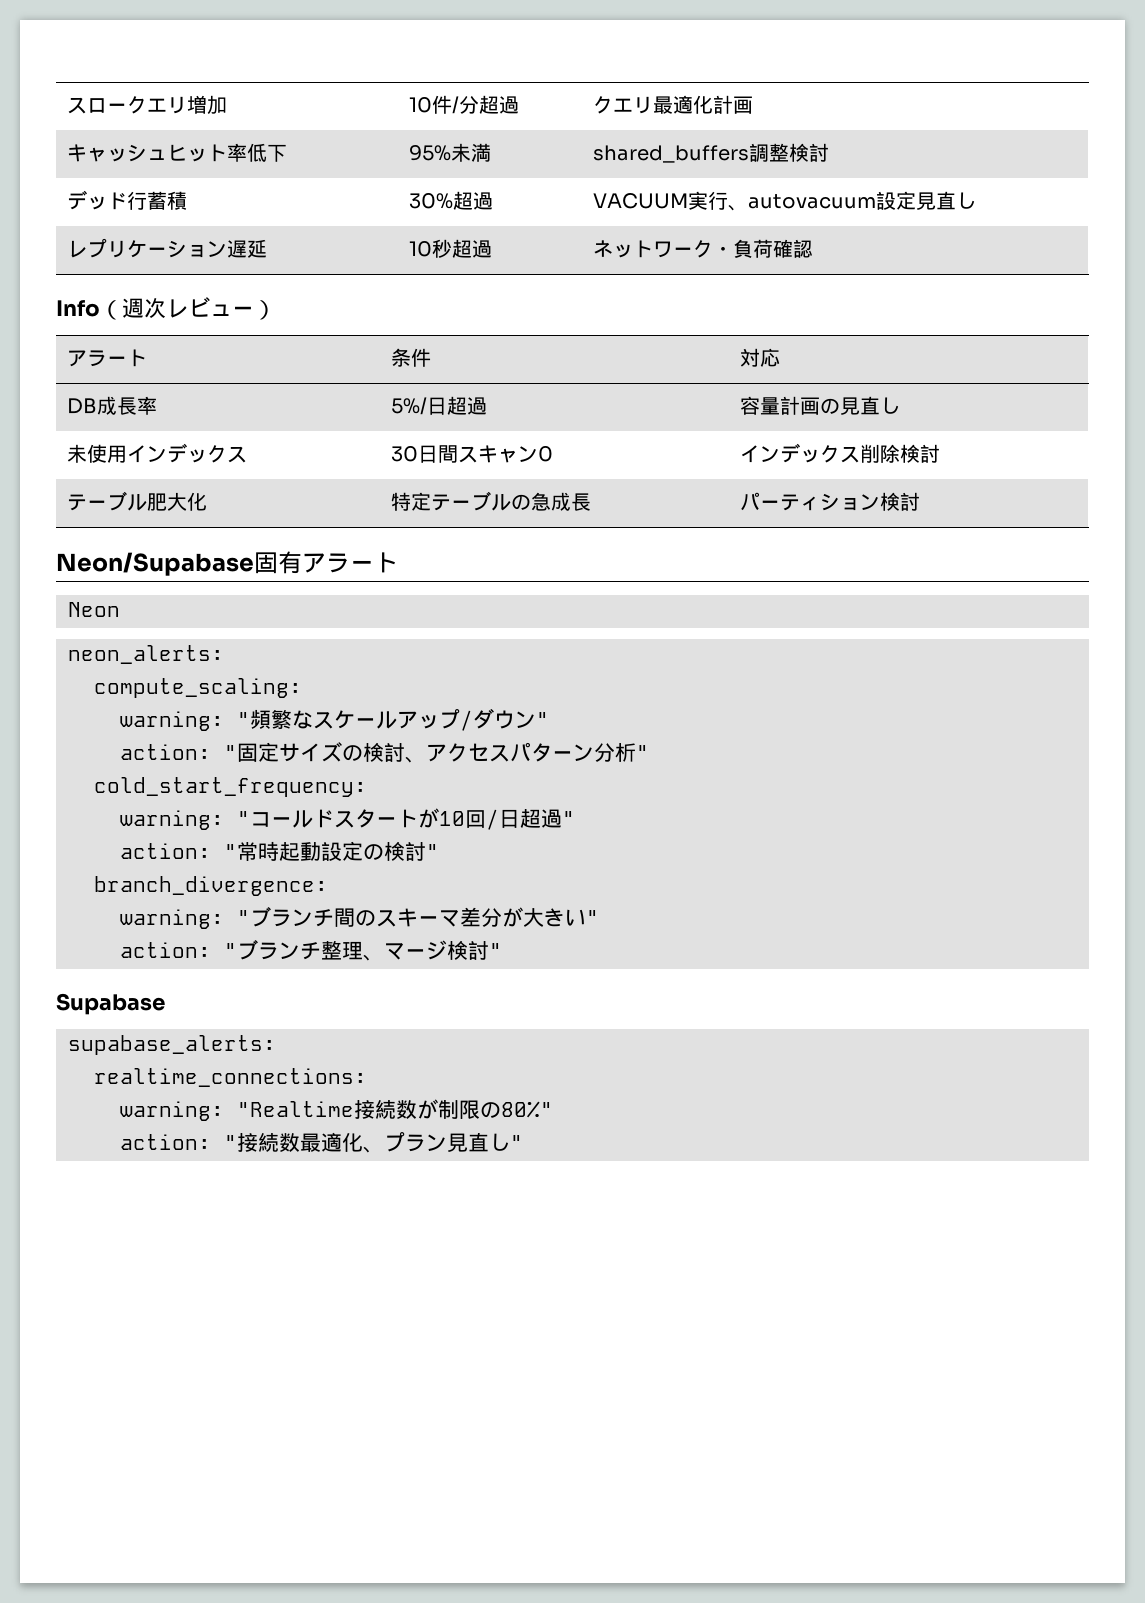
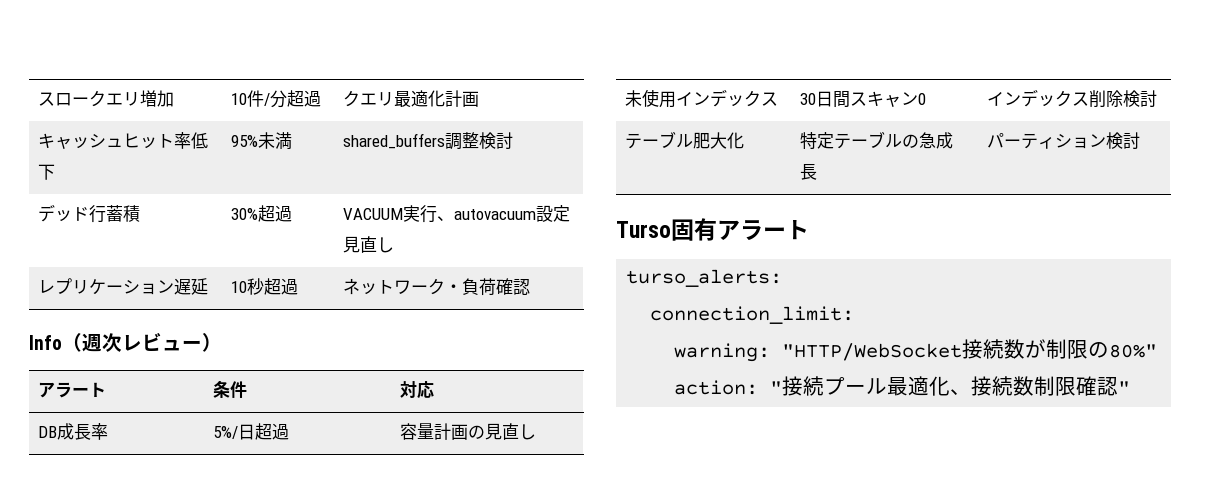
[56,552,254,576] Neon/Supabase -> [616,221,671,238] Turso
[68,602,120,617] [68,645,224,664] [94,678,302,698] [120,708,549,731] [120,742,649,763] [94,777,367,797] [120,808,575,830] [120,841,439,862] [94,876,328,896] [120,907,599,929] [120,940,502,961] [56,993,165,1015] [68,1035,276,1055] [94,1068,367,1087] [120,1101,354,1121] Neon // neon_alerts: // compute_scaling: // warning: "頻繁なスケールアップ/ダウン" // action: "固定サイズの検討、アクセスパターン分析" // cold_start_frequency: // warning: "コールドスタートが10回/日超過" // action: "常時起動設定の検討" // branch_divergence: // warning: "ブランチ間のスキーマ差分が大きい" // action: "ブランチ整理、マージ検討" // Supabase // supabase_alerts: // realtime_connections: // warning: "Realtime -> [626,269,783,287] [650,306,855,324] [674,343,963,362] turso_alerts: // connection_limit: // warning: "HTTP/WebSocket
[279,1133,300,1152] 数 -> [824,377,888,395] プール
[384,1132,510,1152] プラン見直し -> [971,376,1119,396] 接続数制限確認

